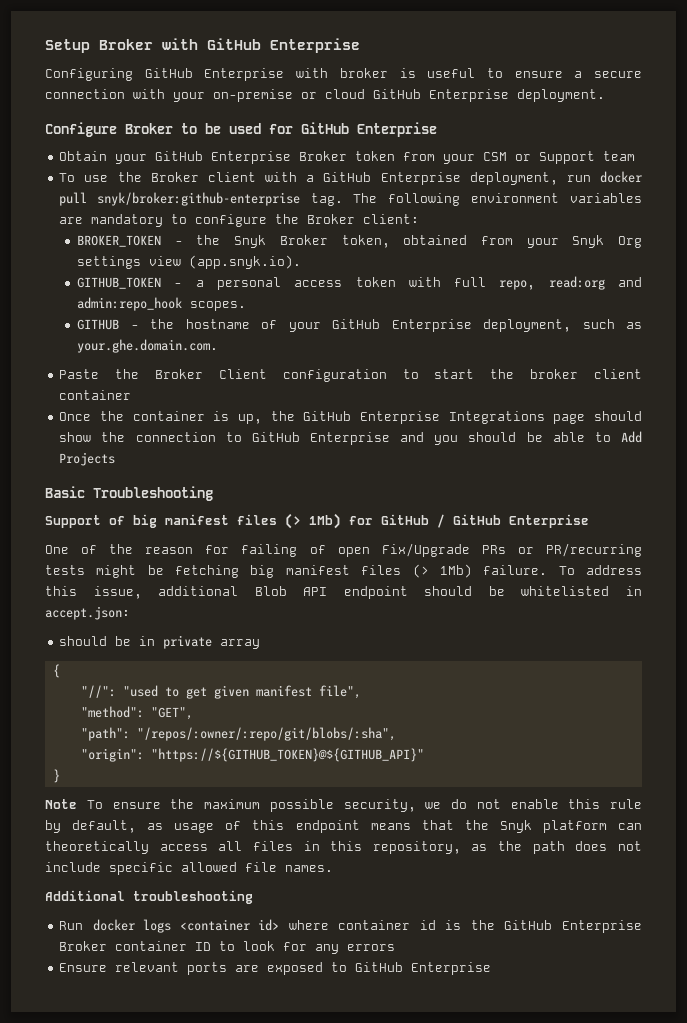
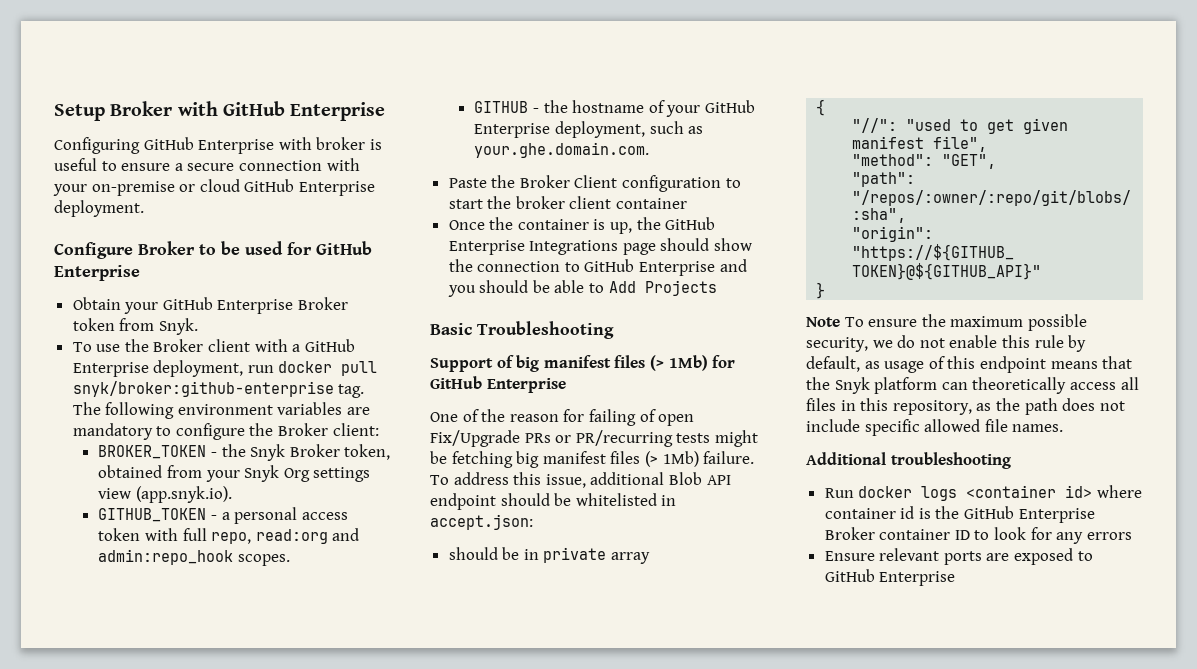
[443,151,636,164] your CSM or Support team -> [158,318,198,335] Snyk.
[437,514,501,528] / GitHub -> (482, 382) none

